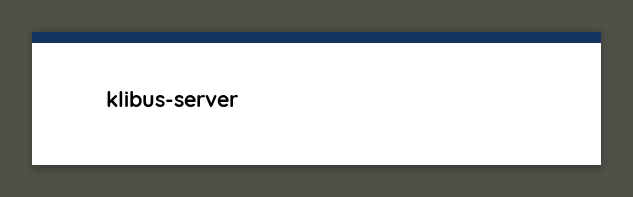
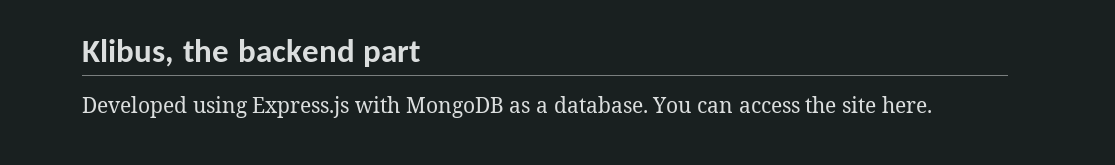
[106,91,238,107] klibus-server -> [82,39,421,67] [82,96,932,118] Klibus, the backend part // Developed using Express.js with MongoDB as a database. You can access the site here.

